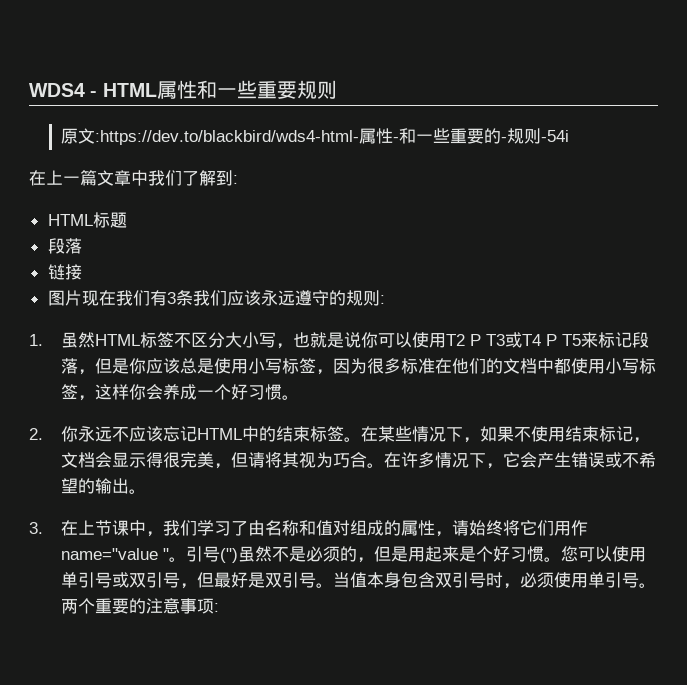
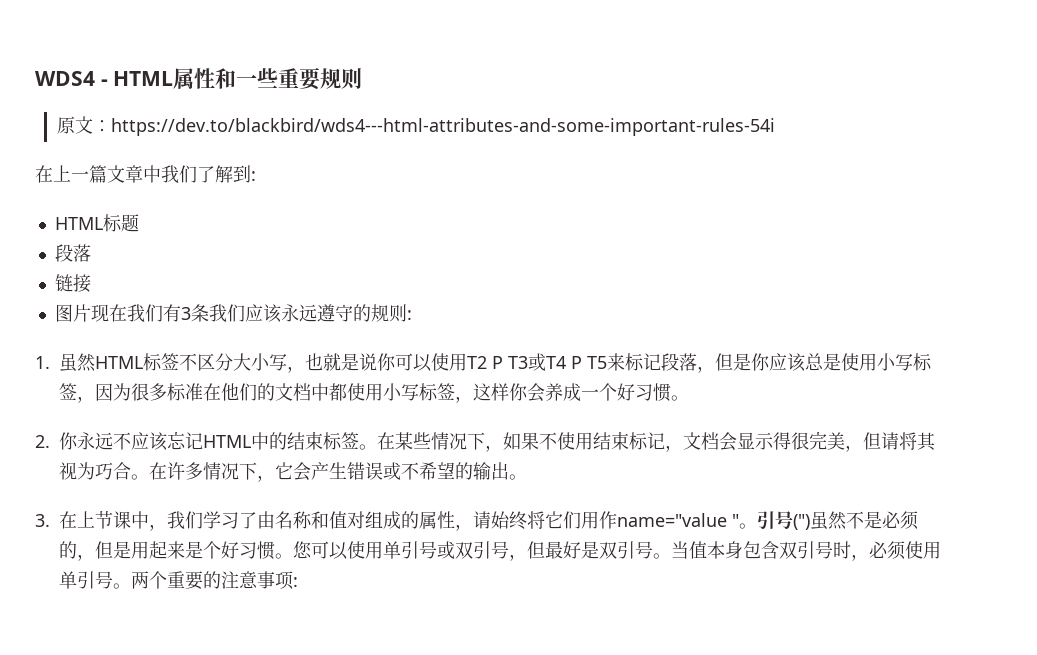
[94,128,569,145] :https://dev.to/blackbird/wds4-html-属性-和一些重要的-规则-54i -> [92,118,775,136] ：https://dev.to/blackbird/wds4---html-attributes-and-some-important-rules-54i

